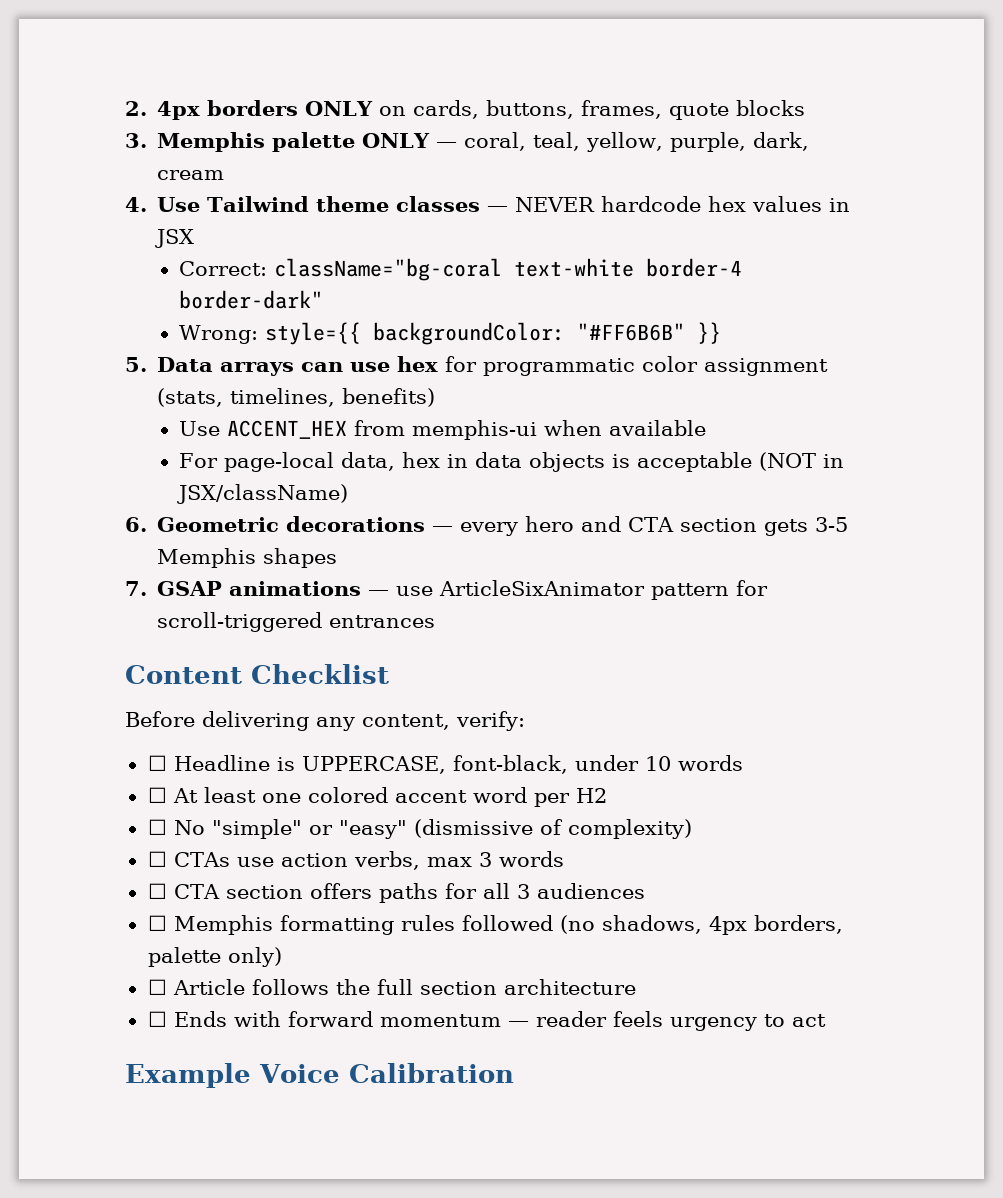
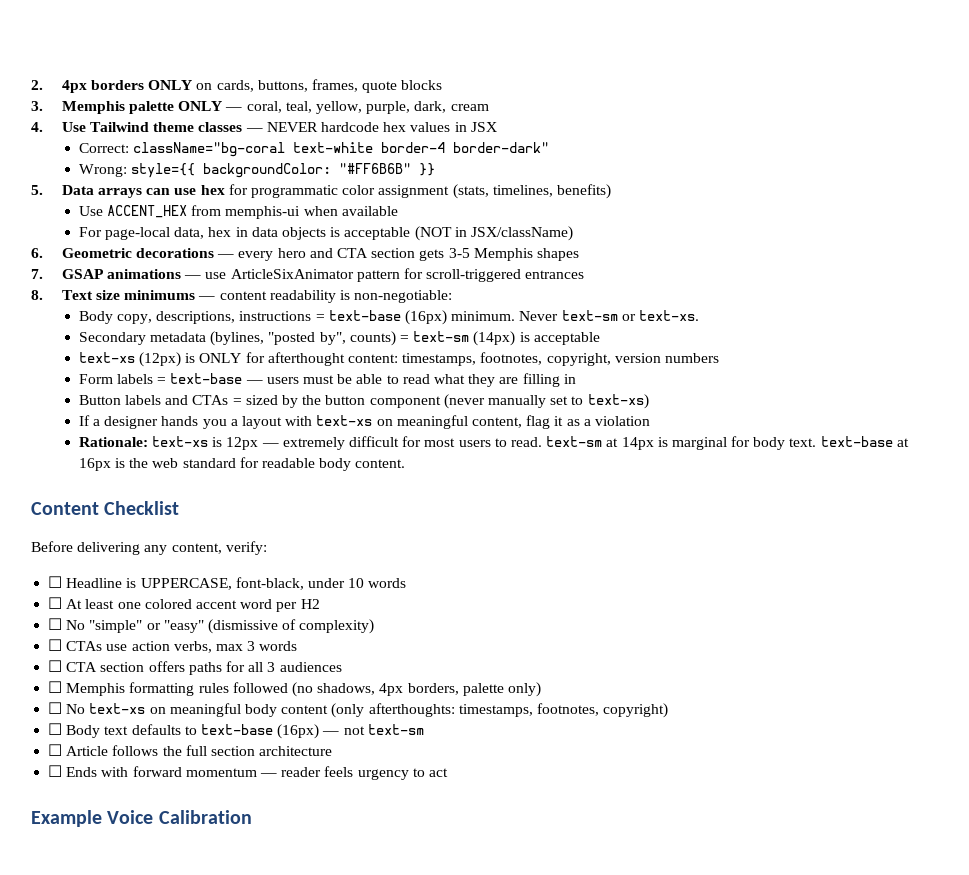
(436, 621) none -> [31,290,453,303] [78,310,699,325] [78,331,600,346] [78,352,719,367] [78,373,576,387] [78,394,649,409] [78,415,650,429] [78,436,909,450] [78,457,406,471] // 8. Text size minimums — content readability is non-negotiable: // Body copy, descriptions, instructions = text-base (16px) minimum. Never text-sm or text-xs. // Secondary metadata (bylines, "posted by", counts) = text-sm (14px) is acceptable // text-xs (12px) is ONLY for afterthought content: timestamps, footnotes, copyright, version numbers // Form labels = text-base — users must be able to read what they are filling in // Button labels and CTAs = sized by the button component (never manually set to text-xs) // If a designer hands you a layout with text-xs on meaningful content, flag it as a violation // Rationale: text-xs is 12px — extremely difficult for most users to read. text-sm at 14px is marginal for body text. text-base at 16px is the web standard for readable body content.
(282, 957) none -> [48,702,669,718] [48,723,424,739] // ☐ No text-xs on meaningful body content (only afterthoughts: timestamps, footnotes, copyright) // ☐ Body text defaults to text-base (16px) — not text-sm

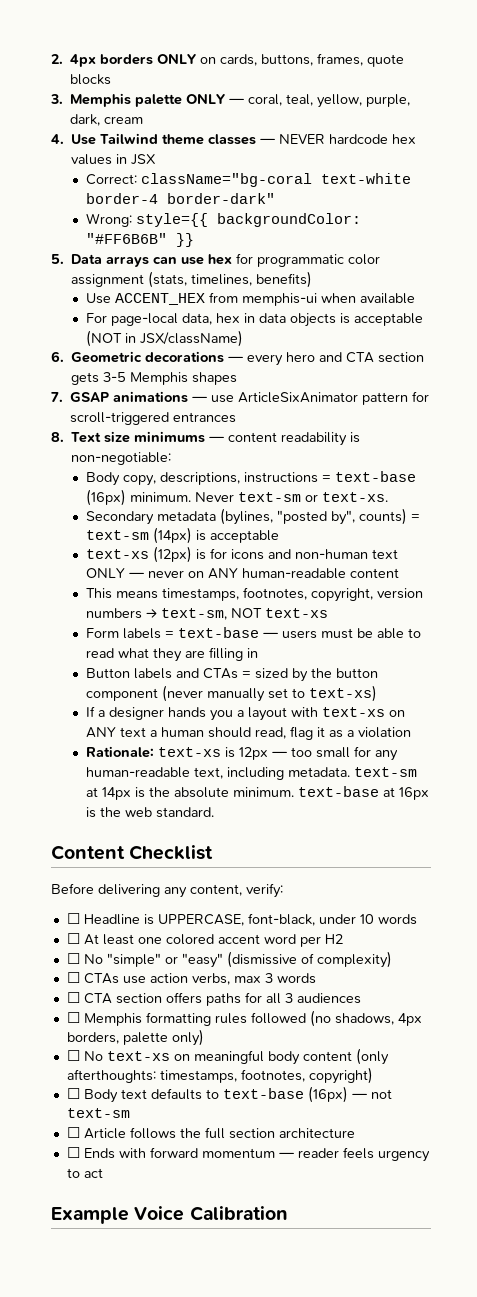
[199,352,399,366] ONLY for afterthought content: -> [209,548,398,560] [85,568,399,579] [85,588,158,599] for icons and non-human text ONLY — never on ANY human-readable content // This means
(719, 358) none -> [145,608,328,620] → text-sm, NOT text-xs
[396,415,522,429] meaningful content, -> [85,727,286,739] ANY text a human should read,
[282,436,817,450] extremely difficult for most users to read. text-sm at 14px is marginal for body text. -> [290,746,398,761] [85,767,417,780] [85,787,294,800] too small for any human-readable text, including metadata. text-sm at 14px is the absolute minimum.
[182,457,406,471] standard for readable body content. -> [155,807,214,818] standard.

